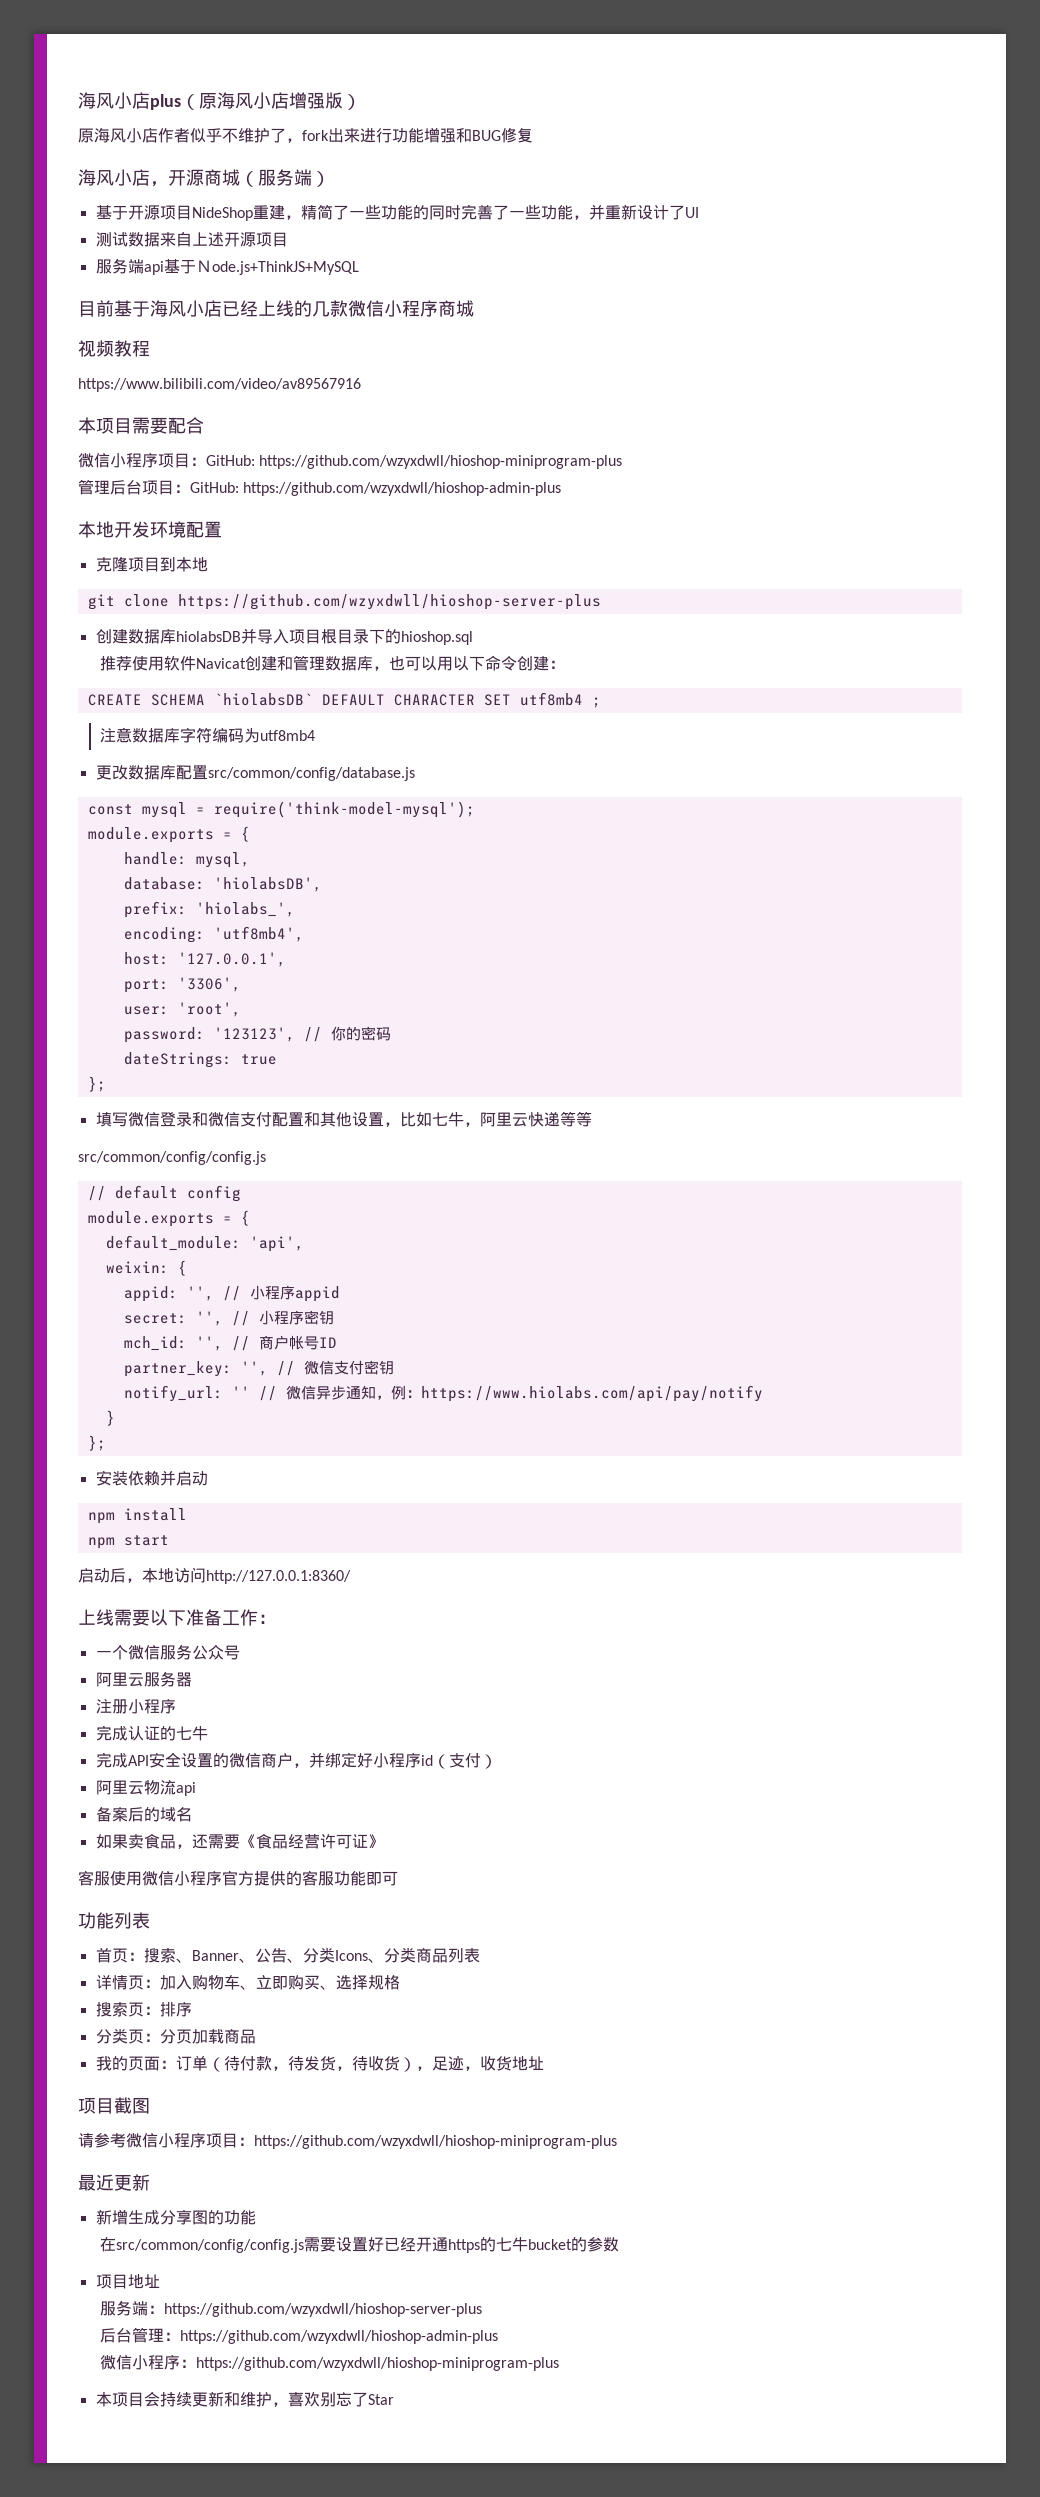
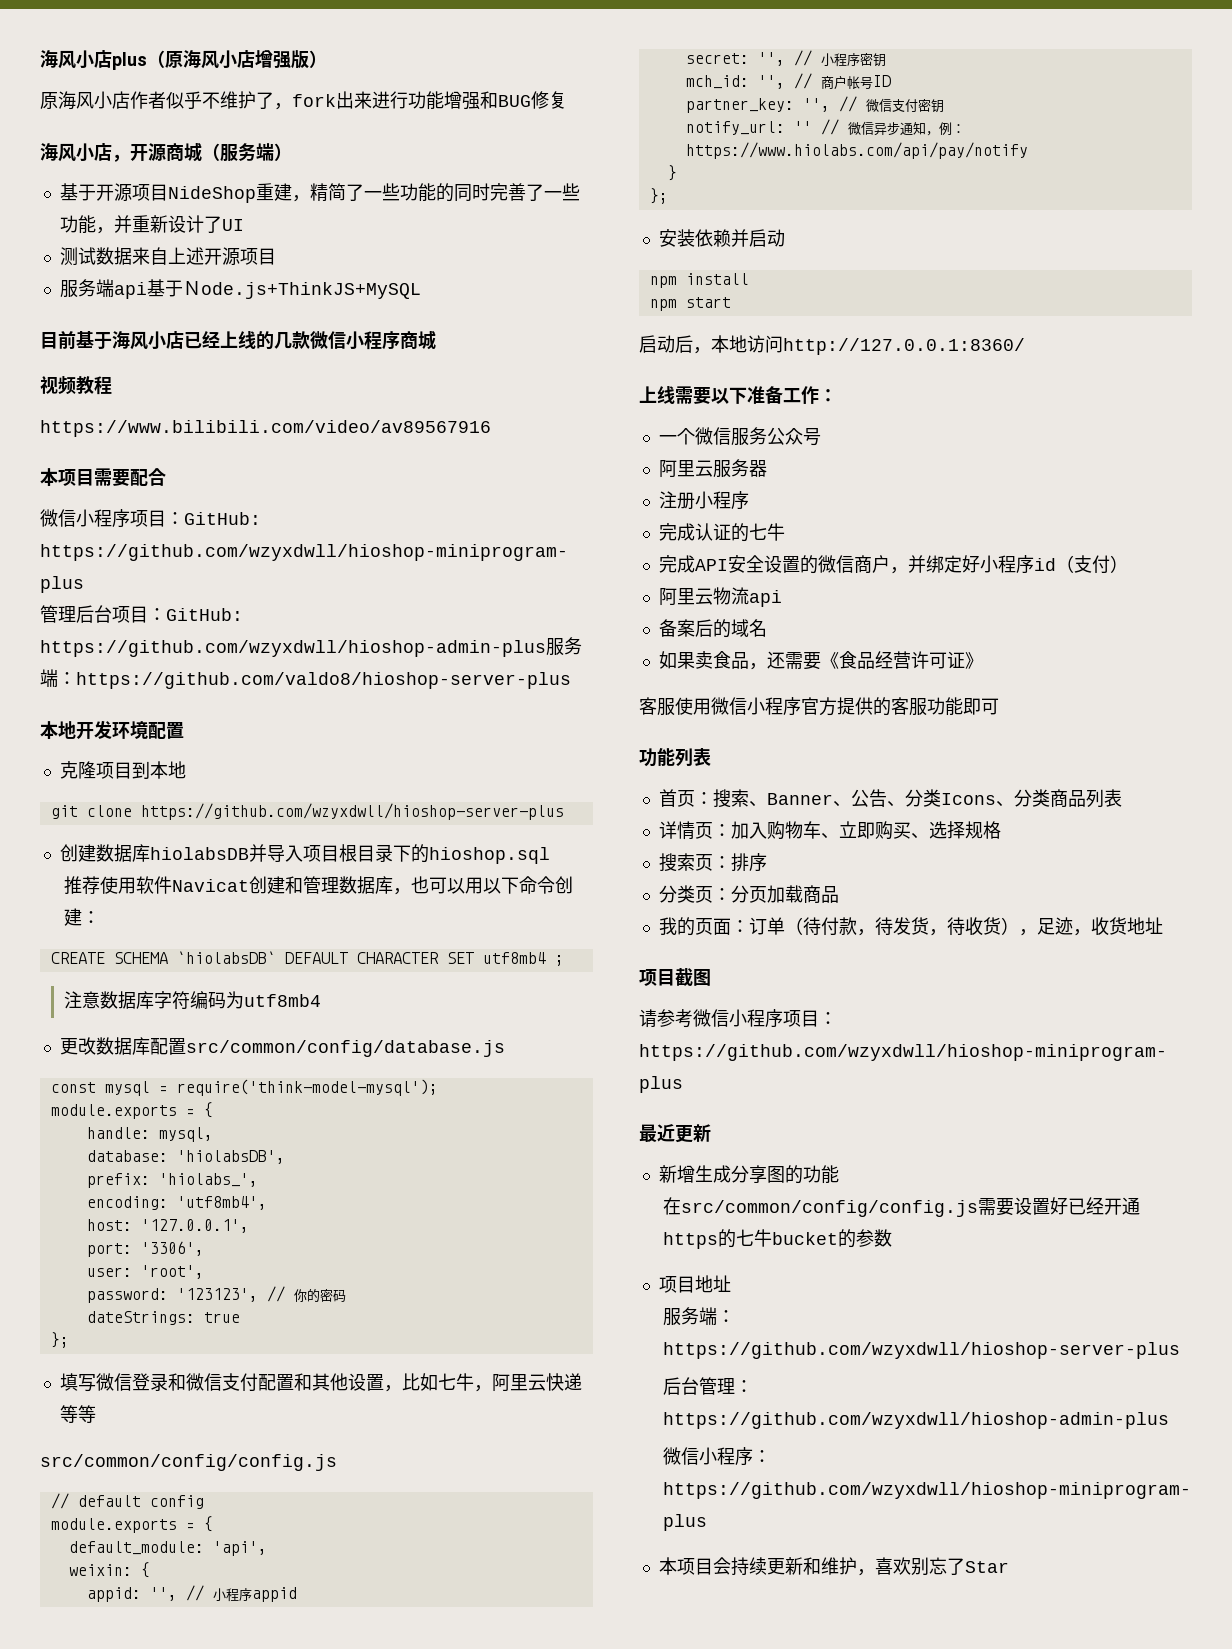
(562, 489) none -> [546,637,582,656] [40,669,571,689] 服务端：https://github.com/valdo8/hioshop-server-plus

